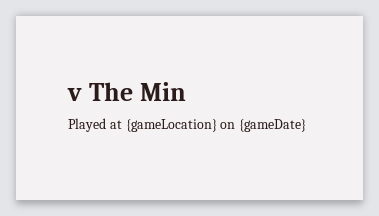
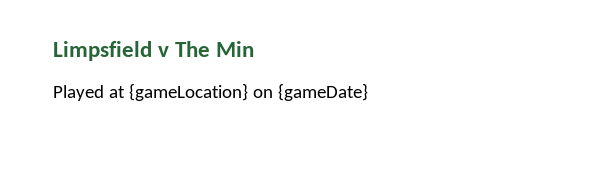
(67, 94) none -> [53,41,152,61] Limpsfield

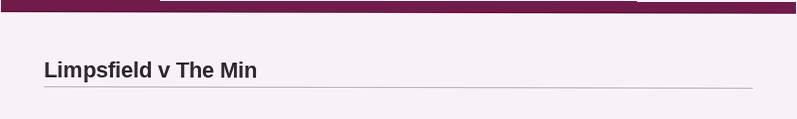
[53,83,368,101] // Played at {gameLocation} on {gameDate} -> (257, 69) none

